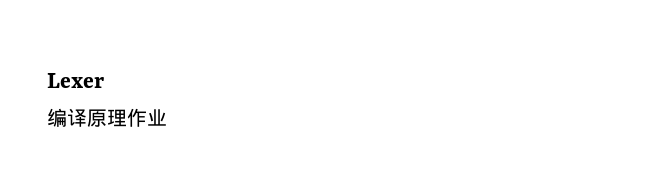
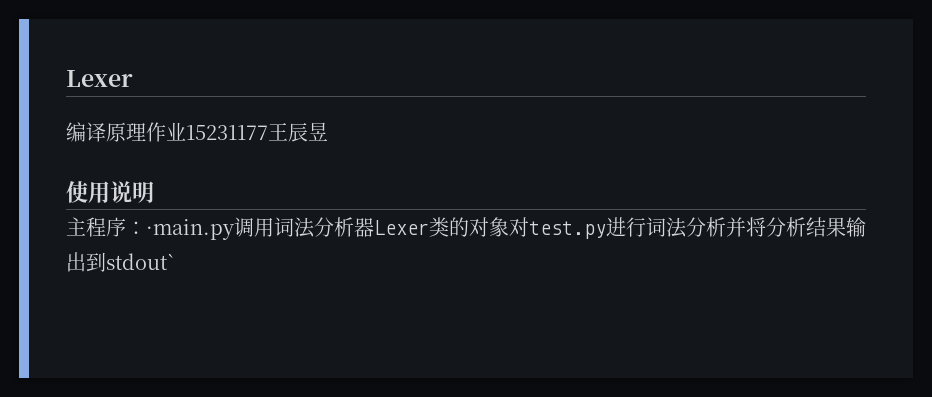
(167, 117) none -> [186,122,328,142] [66,181,154,203] [66,217,866,240] [66,252,176,272] 15231177王辰昱 // 使用说明 // 主程序：·main.py调用词法分析器Lexer类的对象对test.py进行词法分析并将分析结果输出到stdout`

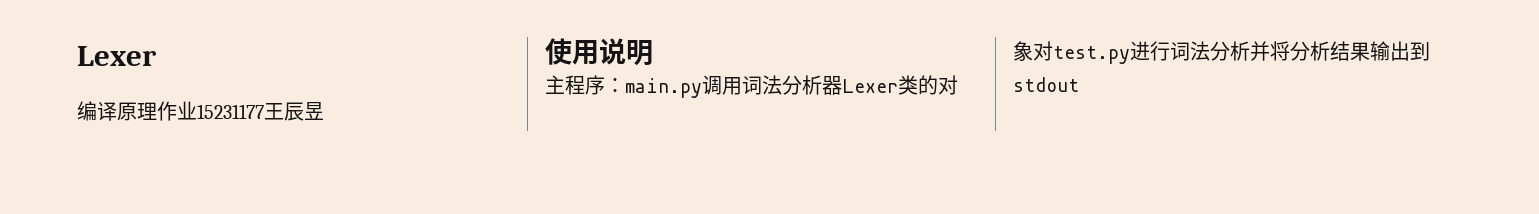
[146,219,235,240] ·main.py -> [625,78,702,98] main.py
[106,253,176,270] stdout` -> [1013,77,1079,92] stdout

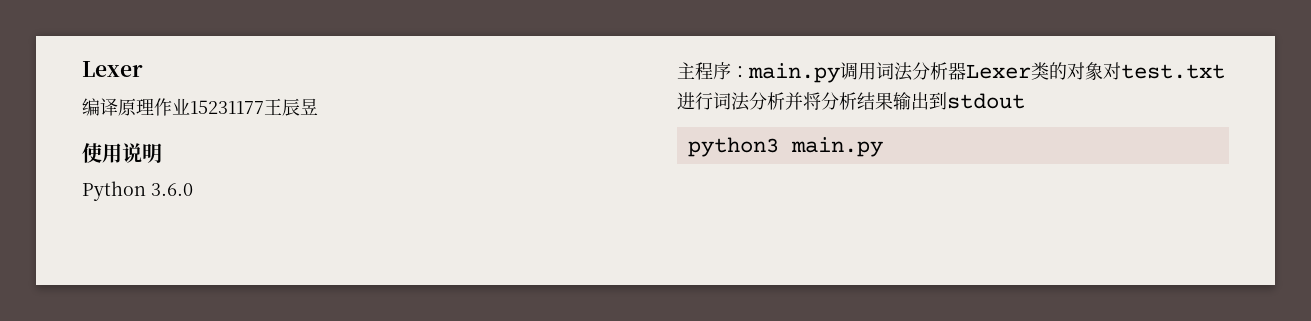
(653, 53) none -> [82,181,193,201] // Python 3.6.0
[1053,46,1130,64] test.py -> [1121,64,1225,79] test.txt
(1079, 84) none -> [687,137,883,157] // python3 main.py

